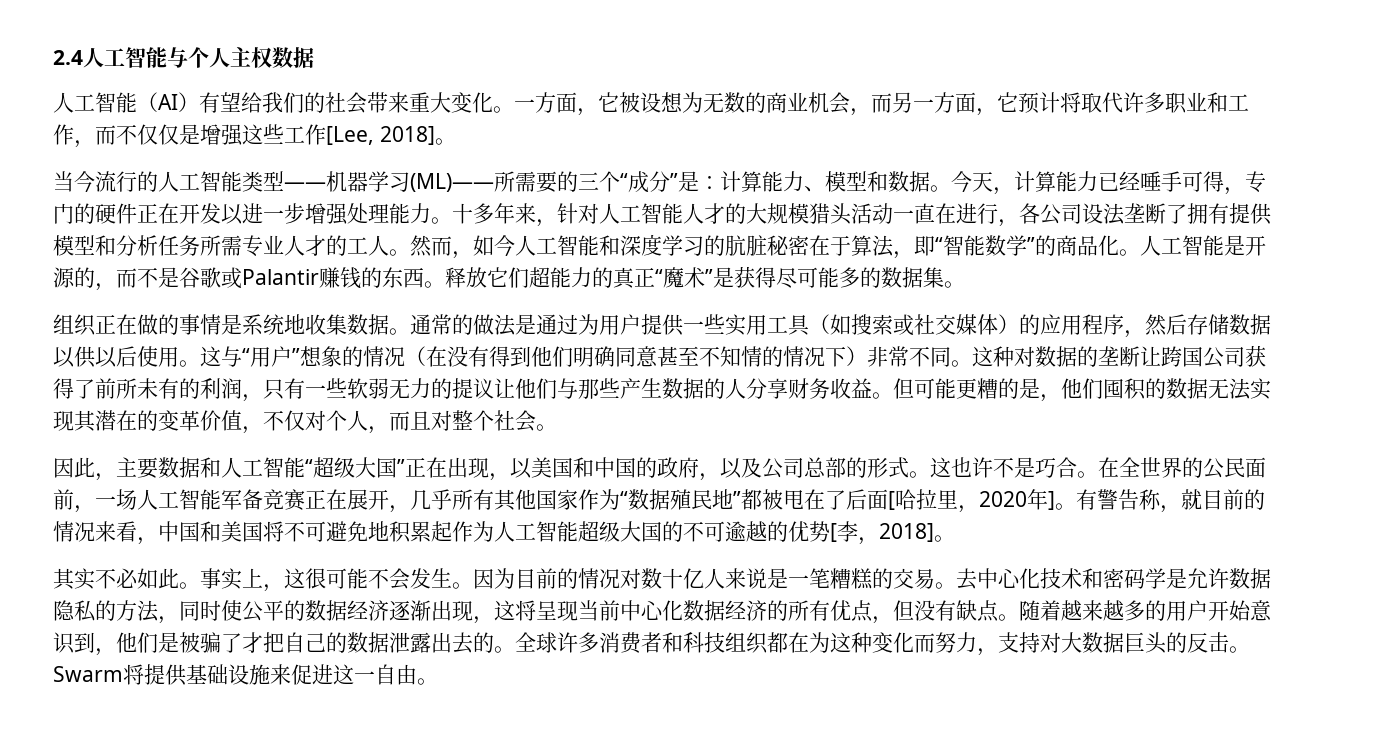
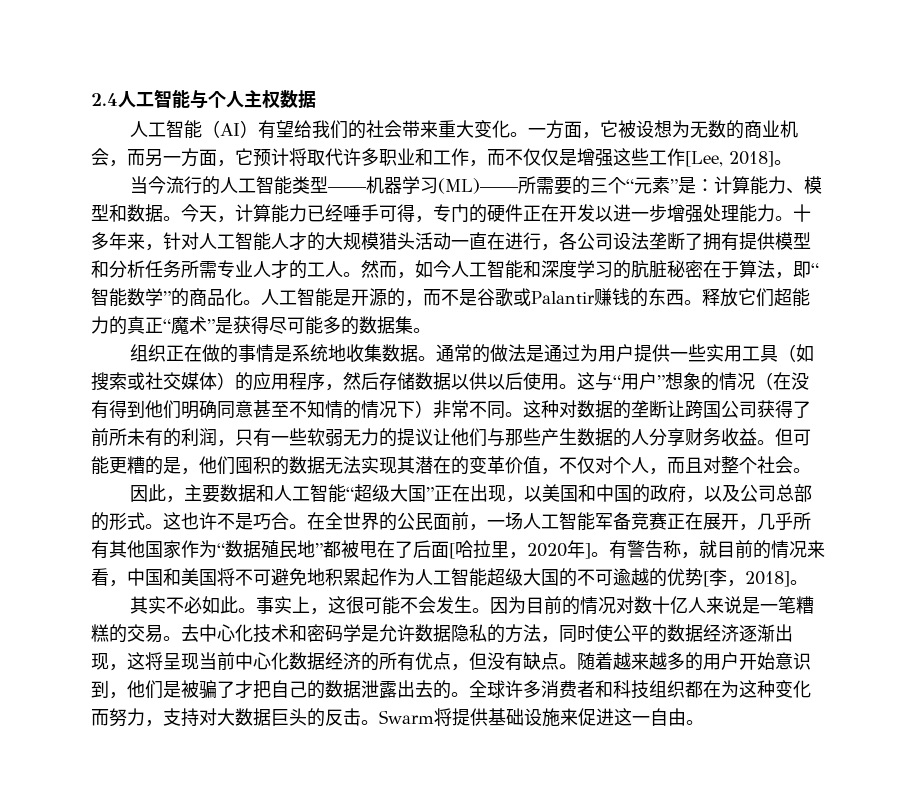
[628,171,670,193] 成分 -> [634,176,671,194] 元素

